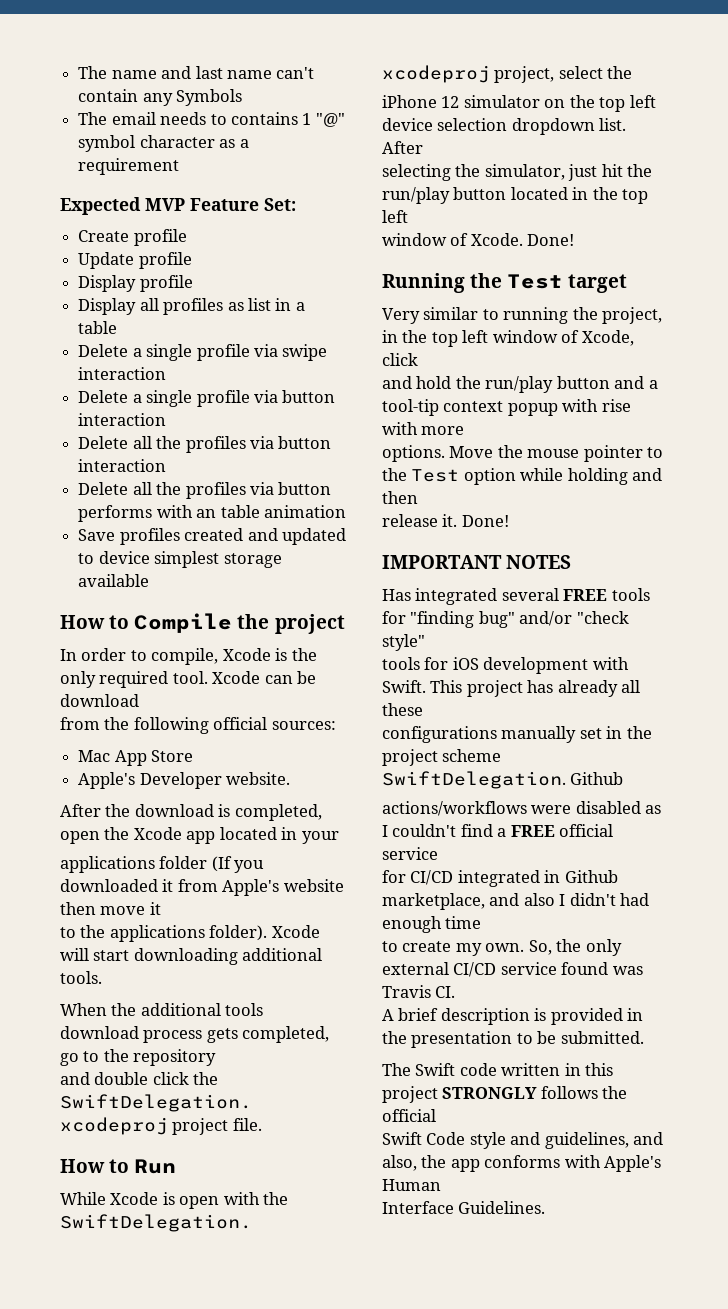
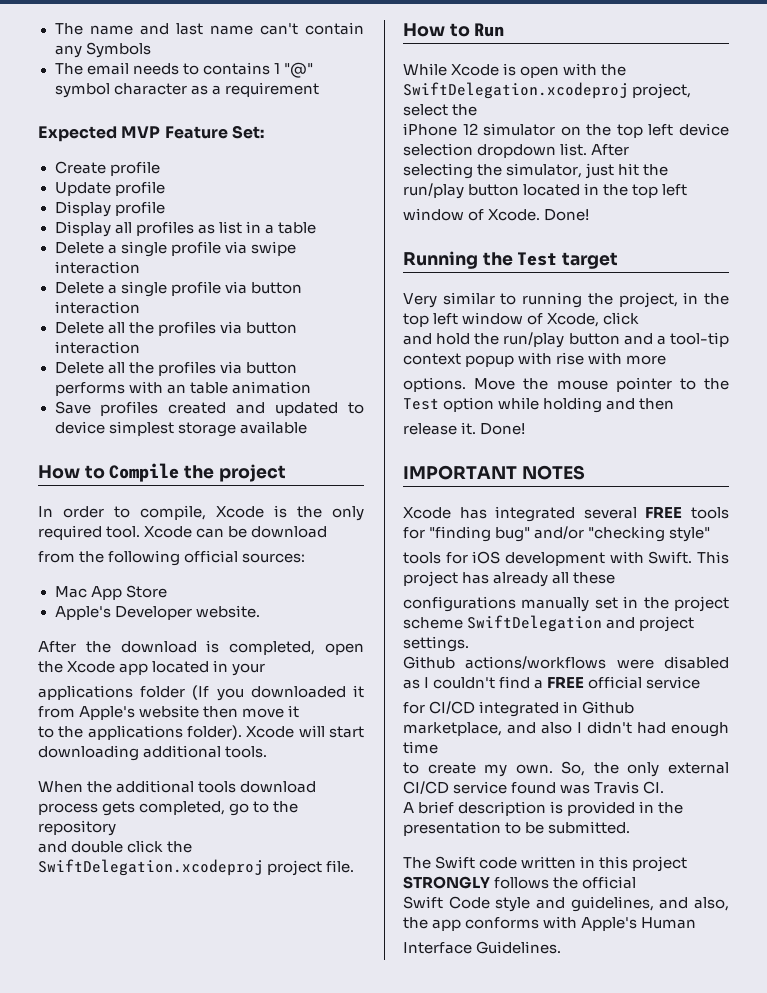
[382,589,411,601] Has -> [403,507,487,519] Xcode has
[576,611,629,624] "check -> [588,526,666,542] "checking
[382,771,624,789] SwiftDelegation. Github // -> [467,615,695,632] [403,636,469,652] [403,656,455,669] SwiftDelegation and project settings. // Github

